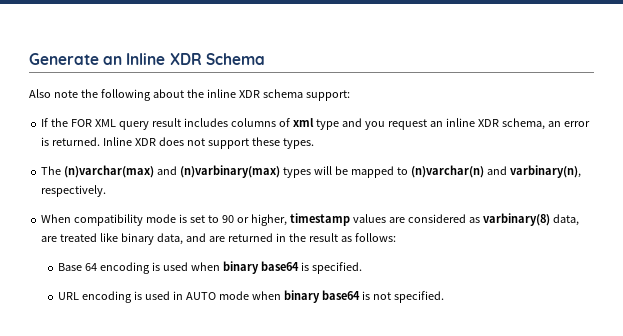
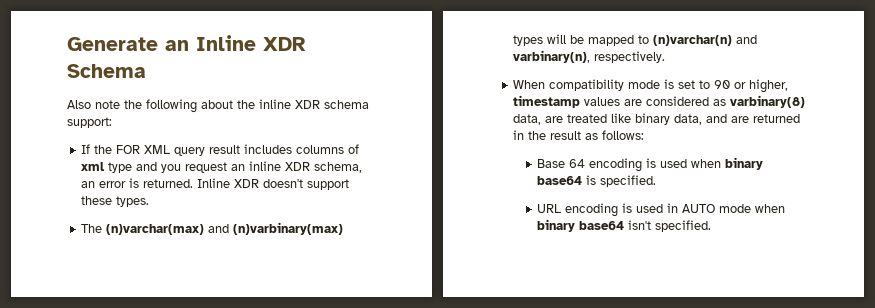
[158,137,205,146] does not -> [263,179,304,188] doesn't
[361,291,391,300] is not -> [628,220,652,230] isn't

